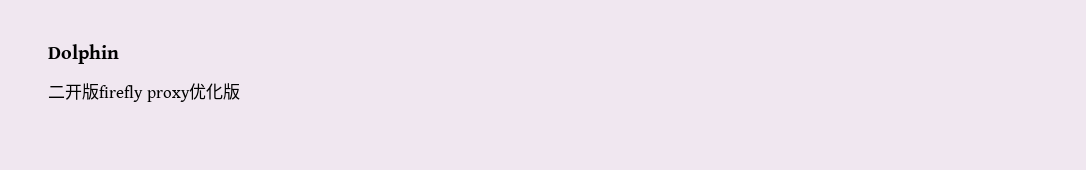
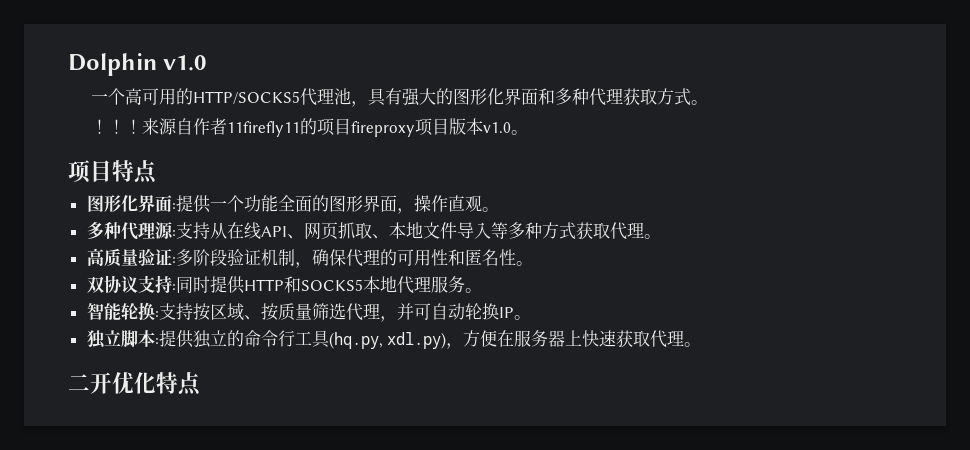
[48,83,240,102] // 二开版firefly proxy优化版 -> [163,55,207,71] [91,88,709,107] [91,118,529,137] [68,160,157,184] [86,195,499,214] [86,221,661,240] [86,248,533,268] [86,275,482,294] [86,302,531,322] [86,330,702,349] [68,372,201,396] v1.0 // 一个高可用的HTTP/SOCKS5代理池，具有强大的图形化界面和多种代理获取方式。 // ！！！来源自作者11firefly11的项目fireproxy项目版本v1.0。 // 项目特点 // 图形化界面:提供一个功能全面的图形界面，操作直观。 // 多种代理源:支持从在线API、网页抓取、本地文件导入等多种方式获取代理。 // 高质量验证:多阶段验证机制，确保代理的可用性和匿名性。 // 双协议支持:同时提供HTTP和SOCKS5本地代理服务。 // 智能轮换:支持按区域、按质量筛选代理，并可自动轮换IP。 // 独立脚本:提供独立的命令行工具(hq.py, xdl.py)，方便在服务器上快速获取代理。 // 二开优化特点

